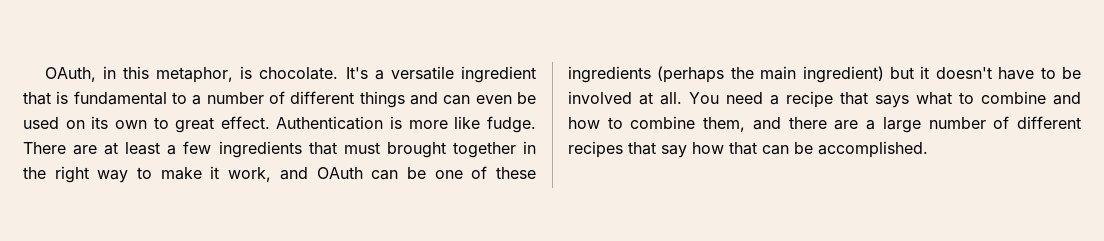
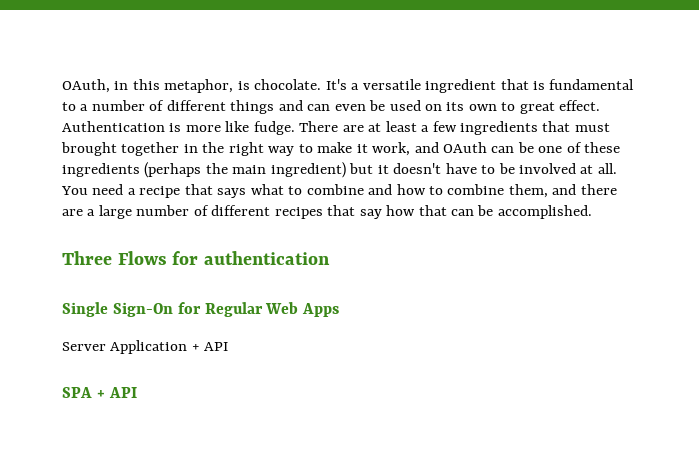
(928, 149) none -> [62,251,331,265] [62,302,340,317] [62,340,229,354] [62,387,137,398] // Three Flows for authentication // Single Sign-On for Regular Web Apps // Server Application + API // SPA + API

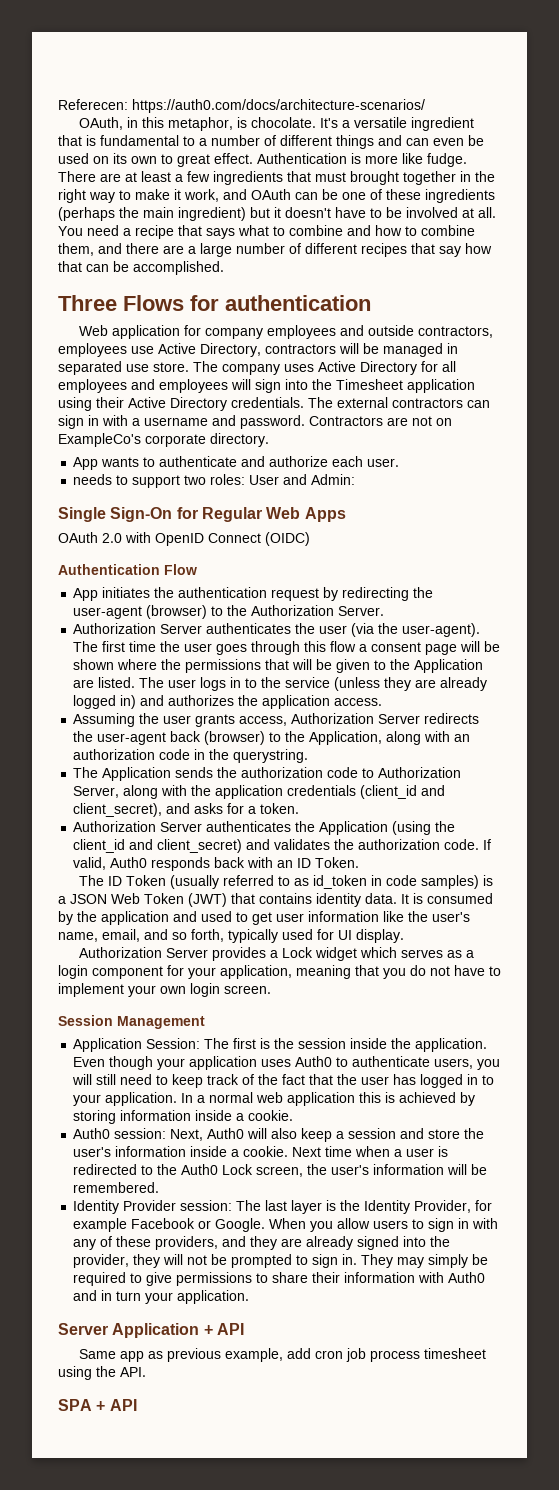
(62, 86) none -> [58,99,425,113] Referecen: https://auth0.com/docs/architecture-scenarios/ //
(331, 258) none -> [79,325,494,339] [58,343,458,357] [58,361,456,375] [58,379,475,393] [58,397,490,411] [58,415,452,429] [58,433,269,447] [73,456,400,470] [73,474,356,488] // Web application for company employees and outside contractors, employees use Active Directory, contractors will be managed in separated use store. The company uses Active Directory for all employees and employees will sign into the Timesheet application using their Active Directory credentials. The external contractors can sign in with a username and password. Contractors are not on ExampleCo's corporate directory. // App wants to authenticate and authorize each user. // needs to support two roles: User and Admin:
[62,340,229,354] Server Application + API -> [58,532,310,546] [58,564,197,575] [73,587,434,601] [73,605,385,619] [73,623,481,637] [73,641,501,655] [73,659,484,673] [73,677,488,691] [73,695,383,709] [73,713,480,727] [73,731,471,745] [73,749,309,763] [73,767,462,781] [73,785,446,799] [73,803,300,817] [73,821,456,835] [73,839,492,853] [73,857,360,871] [79,875,494,889] [58,893,493,907] [58,911,470,925] [58,929,404,943] [79,947,475,961] [58,965,501,979] [58,983,271,997] [58,1015,205,1029] [73,1038,488,1052] [73,1056,501,1070] [72,1074,495,1088] [73,1092,476,1106] [73,1110,294,1124] [73,1128,485,1142] [73,1146,449,1157] [73,1164,488,1177] [73,1182,160,1193] [73,1200,493,1214] [73,1218,499,1232] [73,1236,451,1250] [73,1254,489,1268] [73,1272,486,1286] [73,1290,250,1304] [58,1323,244,1338] [79,1348,487,1362] [58,1366,146,1380] OAuth 2.0 with OpenID Connect (OIDC) // Authentication Flow // App initiates the authentication request by redirecting the user-agent (browser) to the Authorization Server. // Authorization Server authenticates the user (via the user-agent). The first time the user goes through this flow a consent page will be shown where the permissions that will be given to the Application are listed. The user logs in to the service (unless they are already logged in) and authorizes the application access. // Assuming the user grants access, Authorization Server redirects the user-agent back (browser) to the Application, along with an authorization code in the querystring. // The Application sends the authorization code to Authorization Server, along with the application credentials (client_id and client_secret), and asks for a token. // Authorization Server authenticates the Application (using the client_id and client_secret) and validates the authorization code. If valid, Auth0 responds back with an ID Token. // The ID Token (usually referred to as id_token in code samples) is a JSON Web Token (JWT) that contains identity data. It is consumed by the application and used to get user information like the user's name, email, and so forth, typically used for UI display. // Authorization Server provides a Lock widget which serves as a login component for your application, meaning that you do not have to implement your own login screen. // Session Management // Application Session: The first is the session inside the application. Even though your application uses Auth0 to authenticate users, you will still need to keep track of the fact that the user has logged in to your application. In a normal web application this is achieved by storing information inside a cookie. // Auth0 session: Next, Auth0 will also keep a session and store the user's information inside a cookie. Next time when a user is redirected to the Auth0 Lock screen, the user's information will be remembered. // Identity Provider session: The last layer is the Identity Provider, for example Facebook or Google. When you allow users to sign in with any of these providers, and they are already signed into the provider, they will not be prompted to sign in. They may simply be required to give permissions to share their information with Auth0 and in turn your application. // Server Application + API // Same app as previous example, add cron job process timesheet using the API.

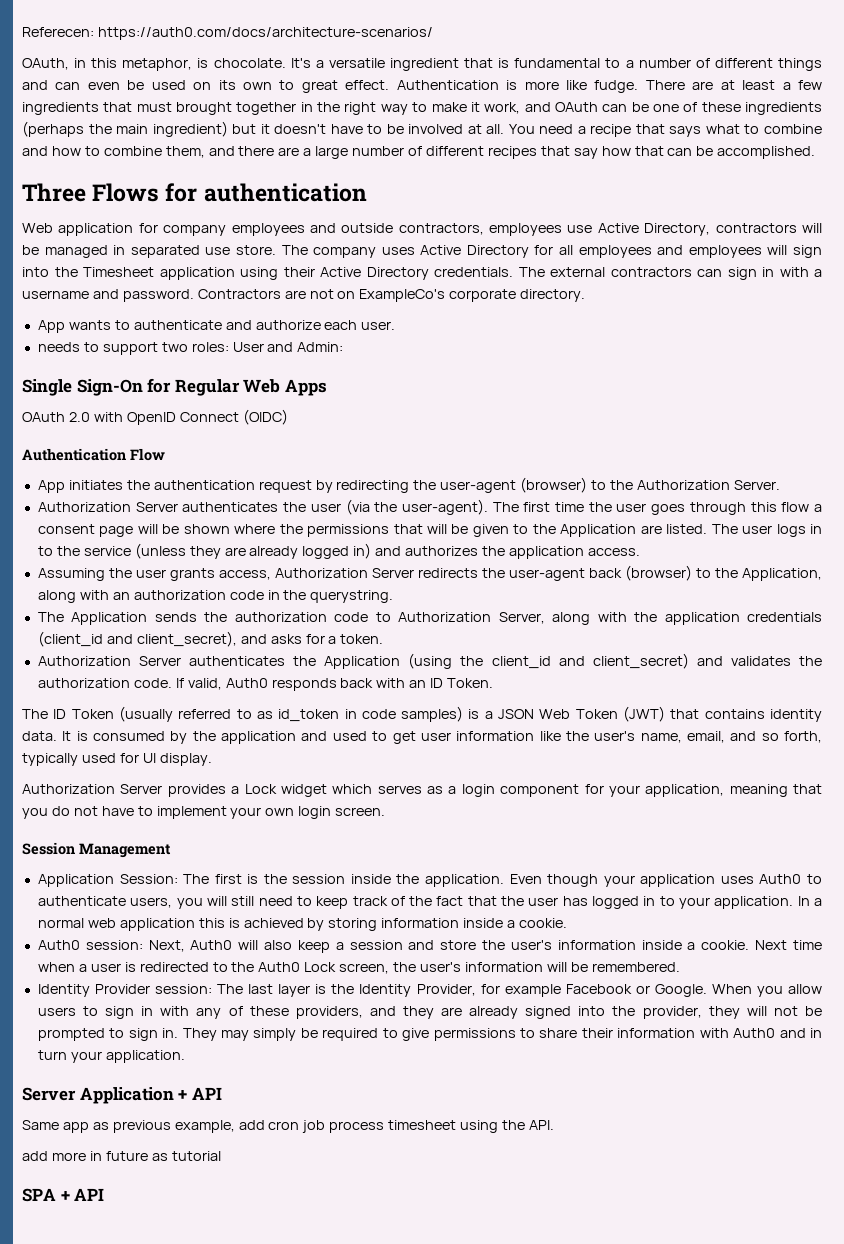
(146, 1372) none -> [22,1151,221,1161] // add more in future as tutorial

